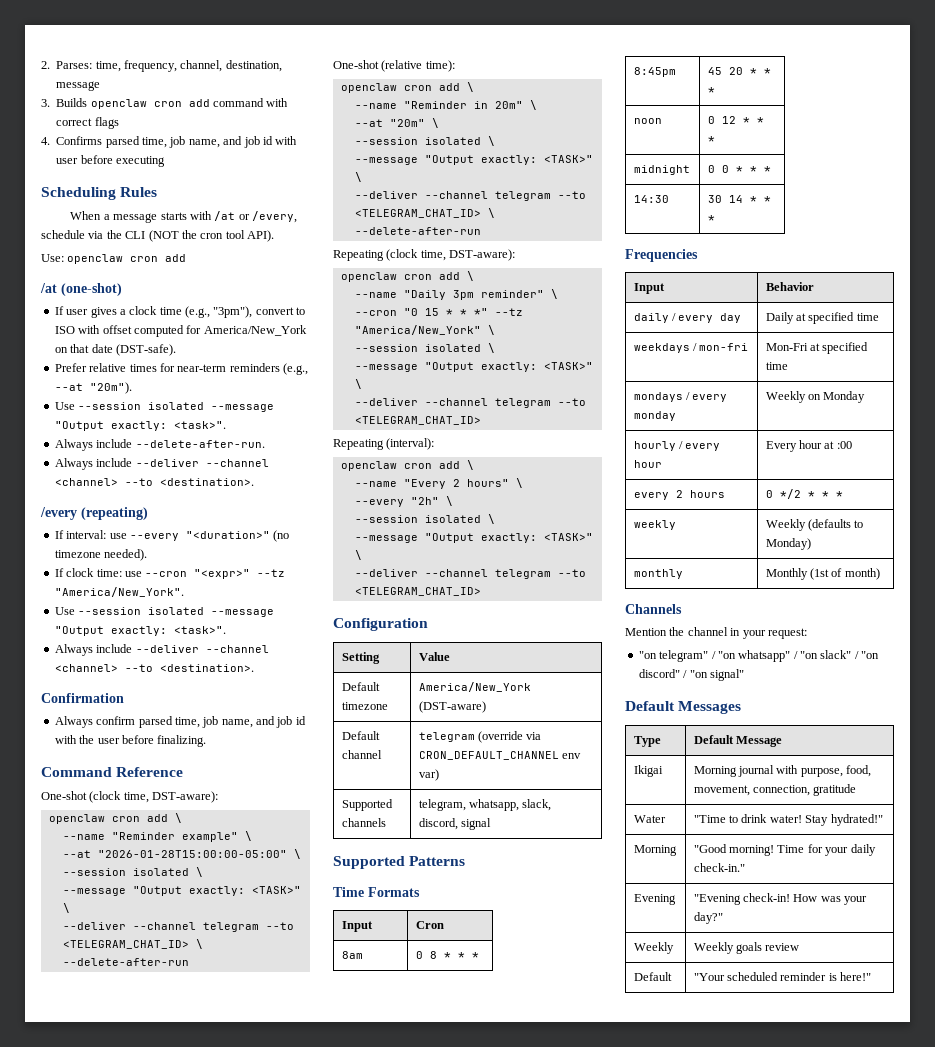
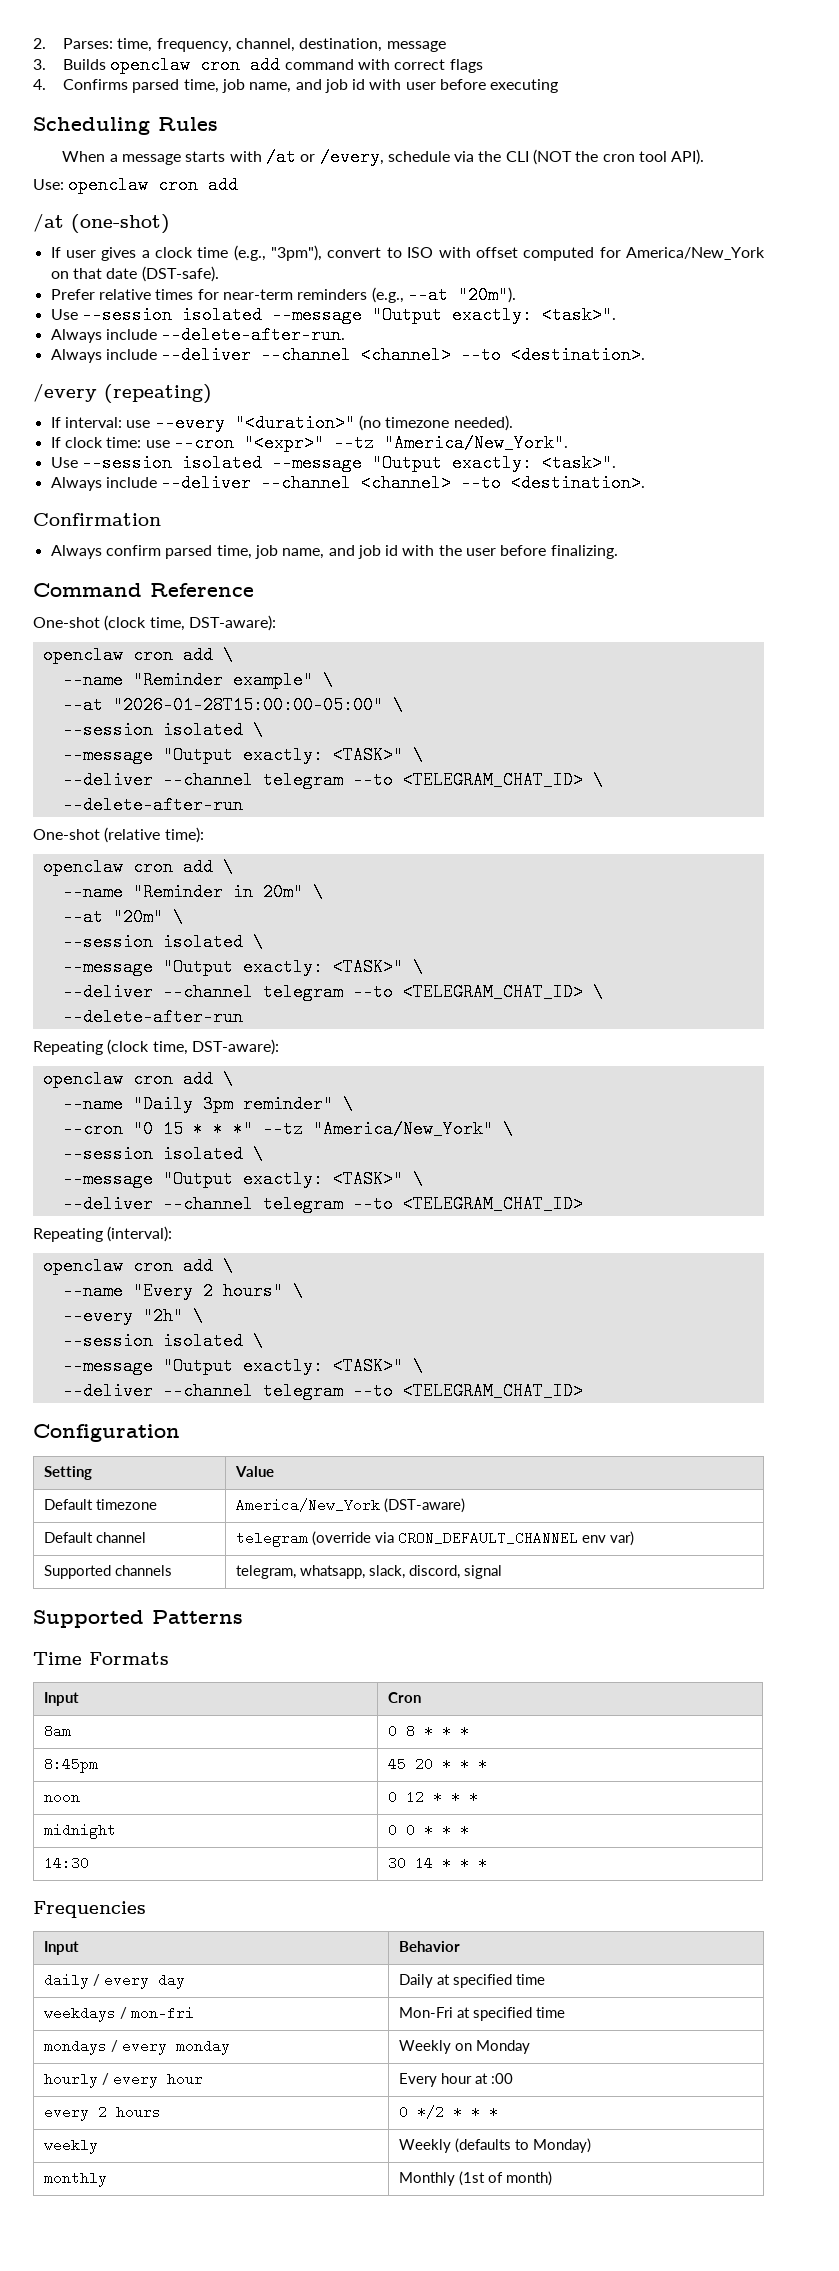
[625,604,682,614] [625,627,807,639] [638,650,880,662] [638,669,744,681] [625,701,742,714] [633,736,661,747] [693,735,783,747] [633,765,663,777] [693,765,872,777] [693,784,857,796] [633,815,666,823] [693,814,883,826] [633,845,677,856] [693,844,876,856] [693,863,745,872] [633,894,676,905] [693,893,868,905] [693,912,723,924] [633,942,674,954] [693,942,800,954] [633,972,672,981] [693,972,872,981] // Channels // Mention the channel in your request: // "on telegram" / "on whatsapp" / "on slack" / "on discord" / "on signal" // Default Messages // Type | Default Message // Ikigai | Morning journal with purpose, food, movement, connection, gratitude // Water | "Time to drink water! Stay hydrated!" // Morning | "Good morning! Time for your daily check-in." // Evening | "Evening check-in! How was your day?" // Weekly | Weekly goals review // Default | "Your scheduled reminder is here!" -> (553, 2178) none

